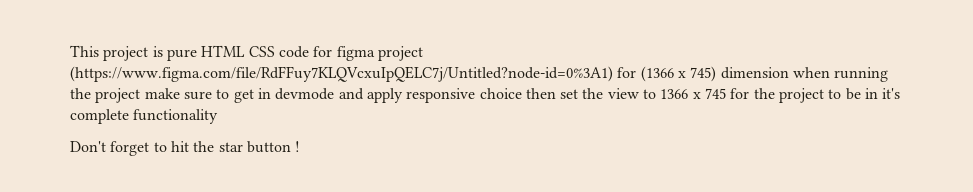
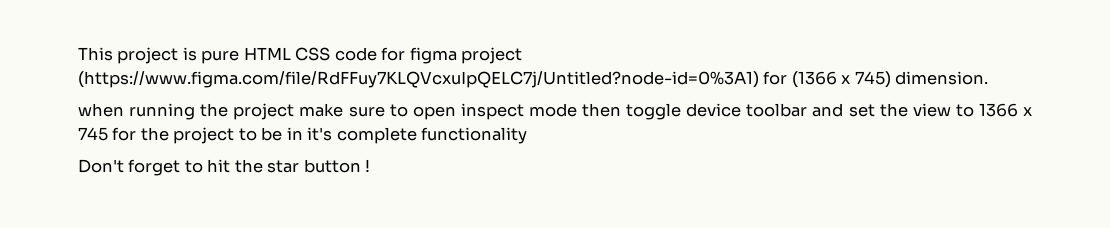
[720,67,789,79] dimension -> [895,71,989,85] dimension. //
[233,88,556,103] get in devmode and apply responsive choice then -> [412,103,844,120] open inspect mode then toggle device toolbar and

